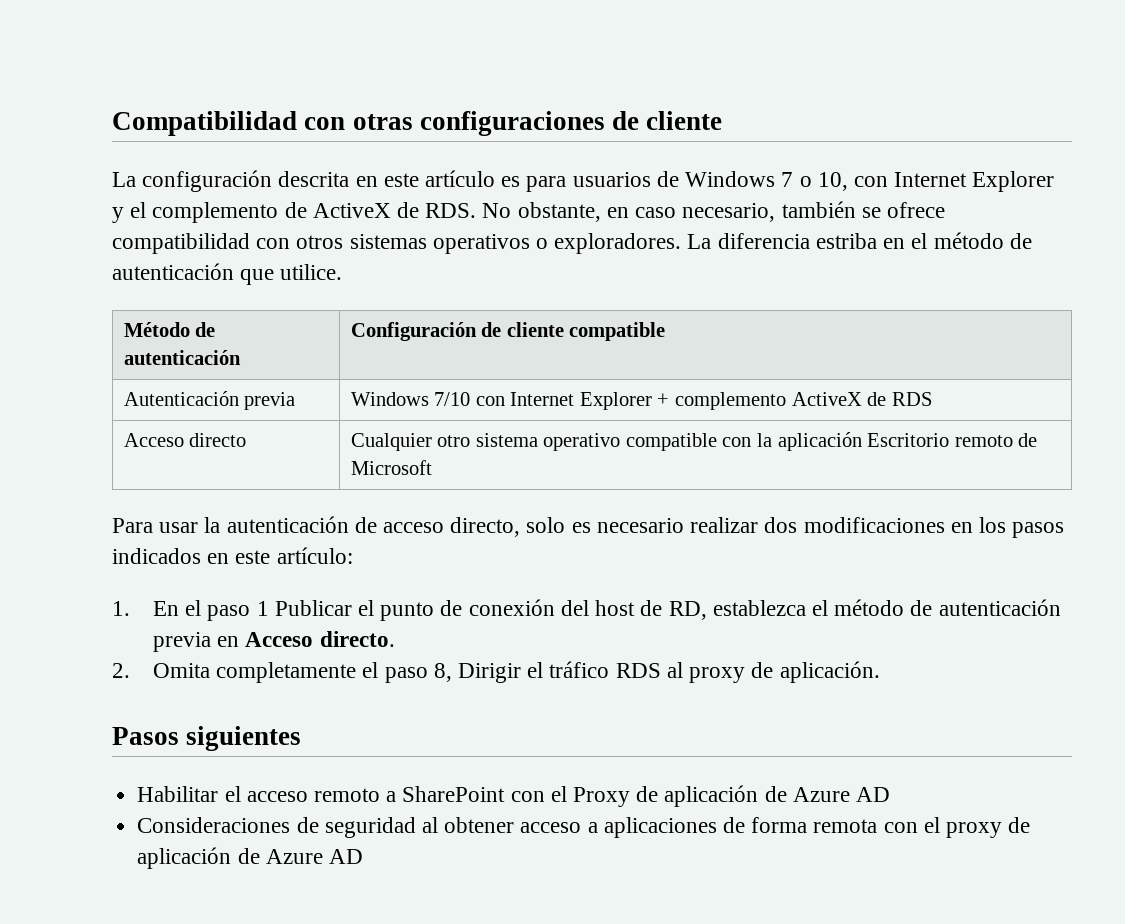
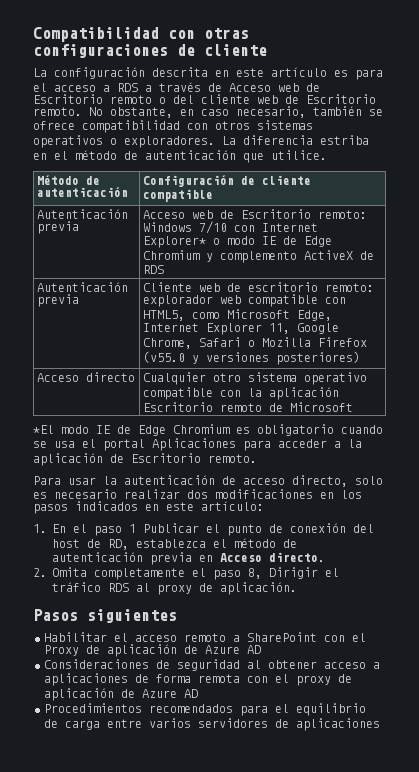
[572,171,1055,192] [112,202,477,223] usuarios de Windows 7 o 10, con Internet Explorer y el complemento de ActiveX de RDS. -> [33,82,320,92] [33,94,376,104] [33,107,82,116] el acceso a RDS a través de Acceso web de Escritorio remoto o del cliente web de Escritorio remoto.
[350,392,932,410] Windows 7/10 con Internet Explorer + complemento ActiveX de RDS -> [143,209,368,219] [143,221,319,234] [143,236,333,248] [143,250,375,263] [143,265,165,274] [37,282,129,292] [37,294,80,307] [143,282,375,292] [143,294,347,307] [143,309,333,321] [143,323,340,335] [143,337,368,349] [143,351,361,365] Acceso web de Escritorio remoto: Windows 7/10 con Internet Explorer* o modo IE de Edge Chromium y complemento ActiveX de RDS // Autenticación previa | Cliente web de escritorio remoto: explorador web compatible con HTML5, como Microsoft Edge, Internet Explorer 11, Google Chrome, Safari o Mozilla Firefox (v55.0 y versiones posteriores)
(432, 467) none -> [33,424,383,436] [33,438,362,451] [33,453,257,466] // *El modo IE de Edge Chromium es obligatorio cuando se usa el portal Aplicaciones para acceder a la aplicación de Escritorio remoto.
(363, 856) none -> [44,703,366,716] [44,718,380,731] // Procedimientos recomendados para el equilibrio de carga entre varios servidores de aplicaciones

